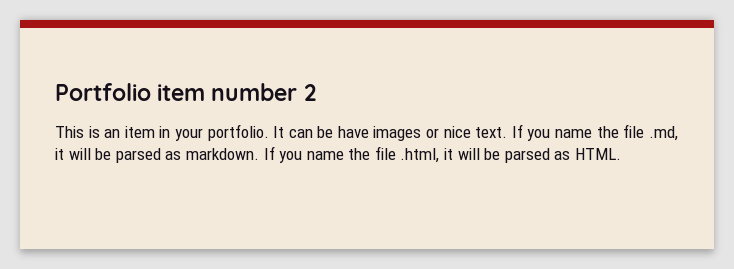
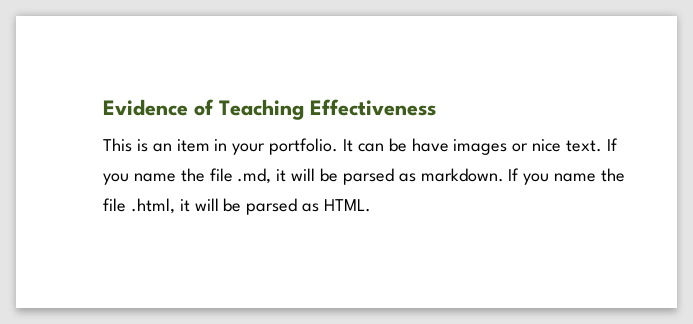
[55,83,316,101] Portfolio item number 2 -> [103,99,436,120] Evidence of Teaching Effectiveness

